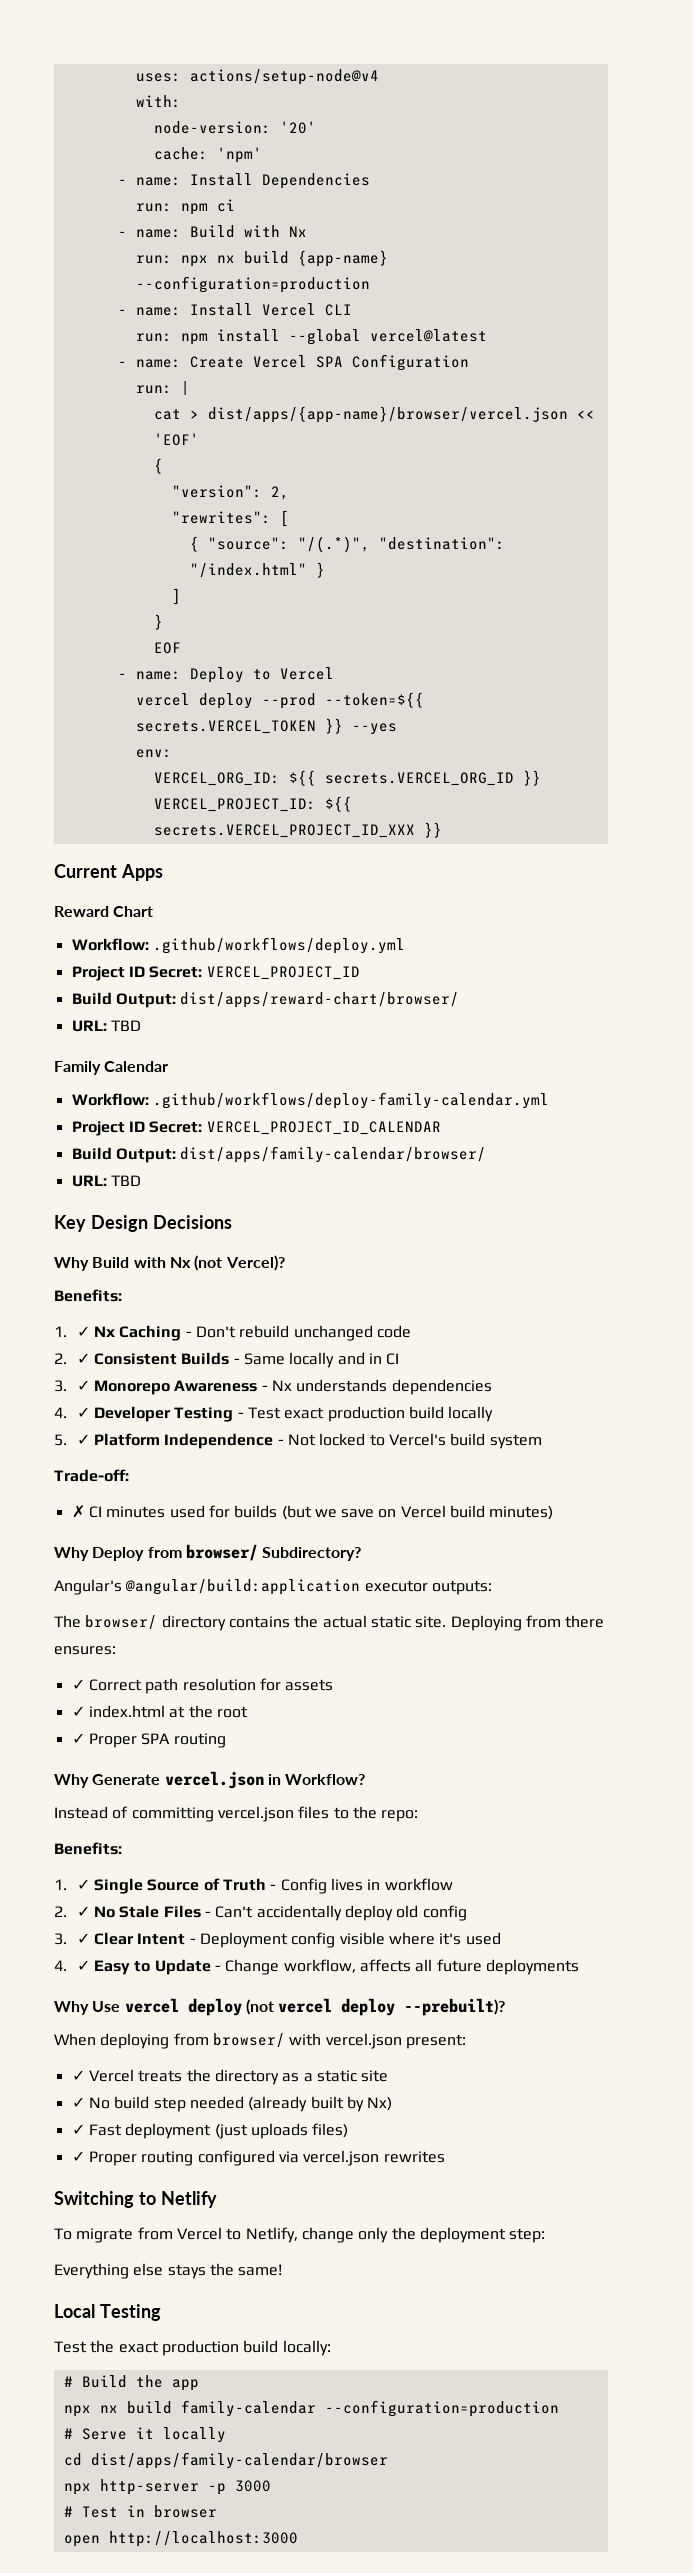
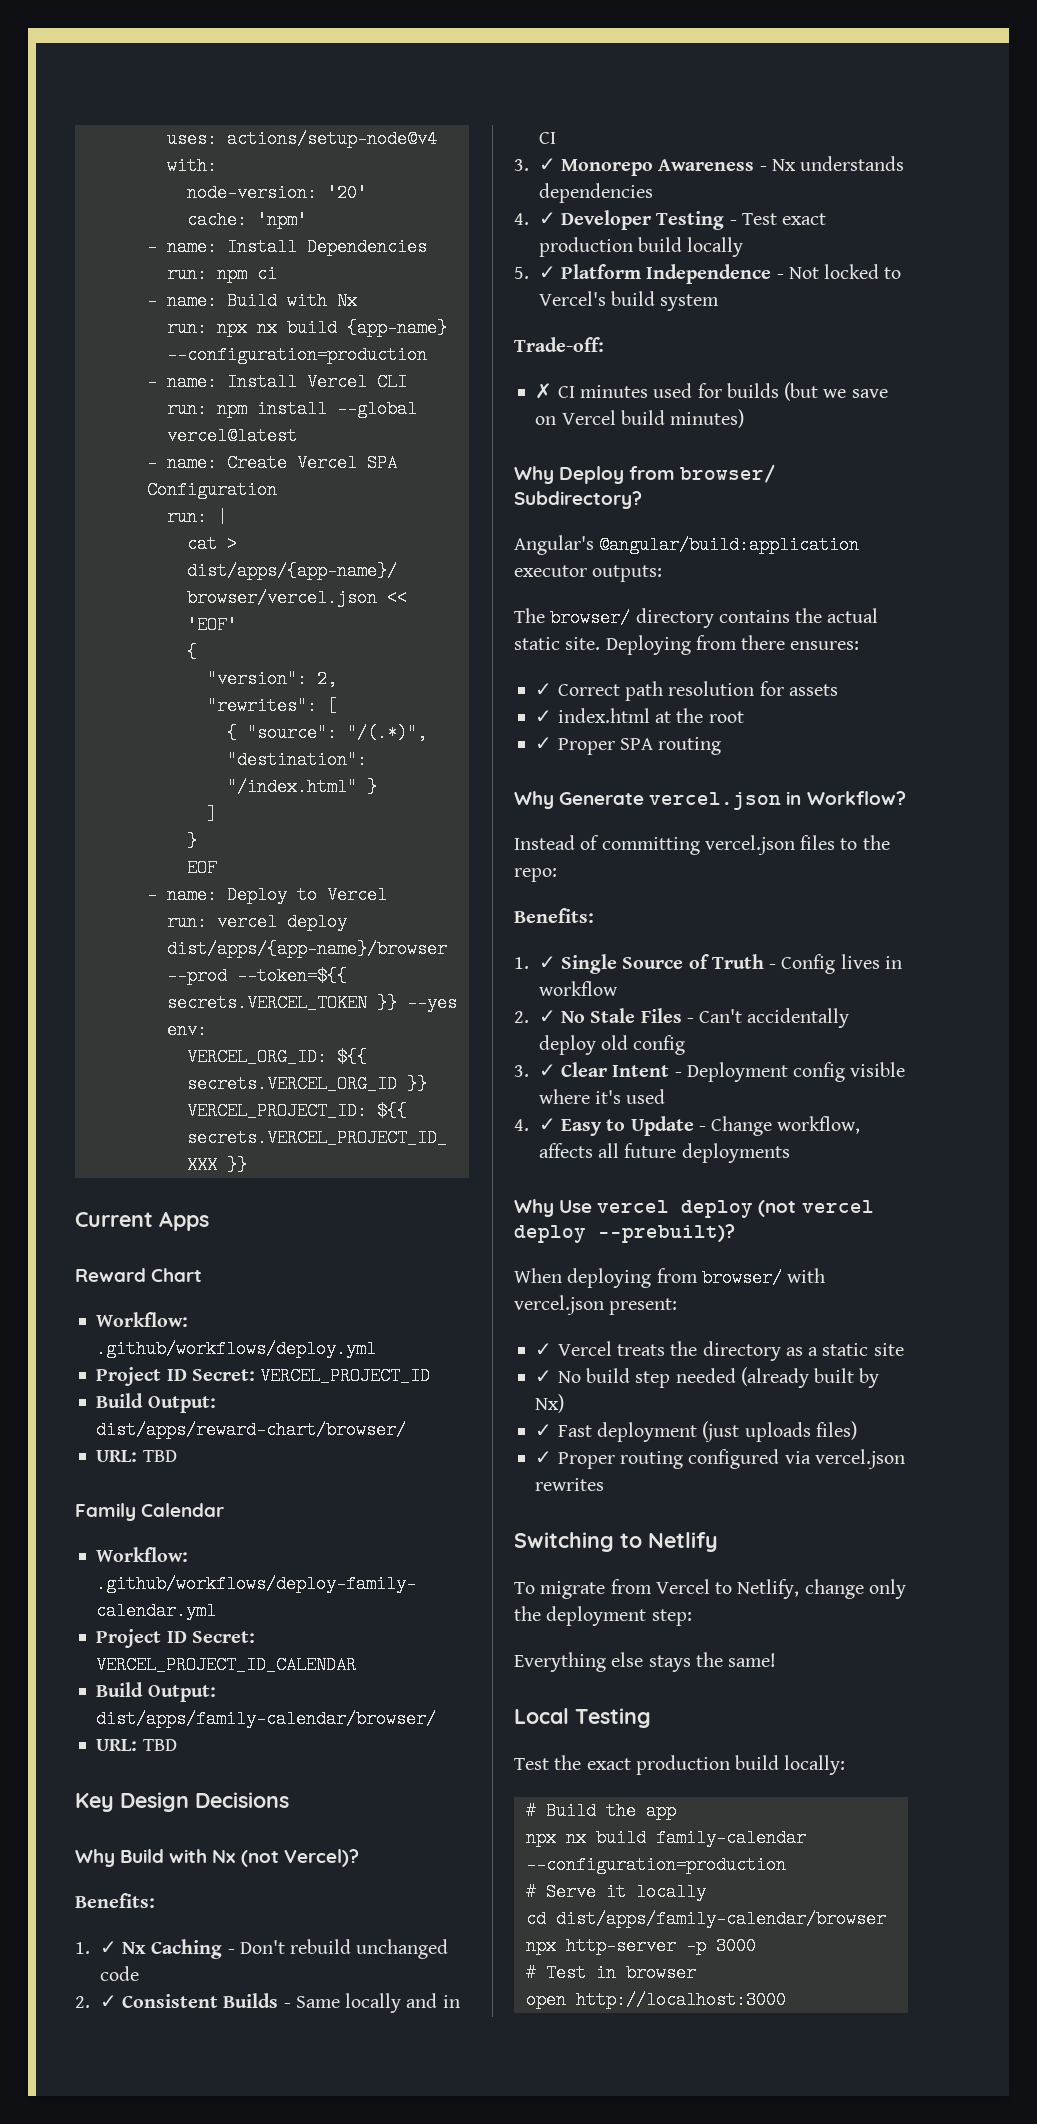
[135,693,253,709] vercel deploy -> [166,913,347,931] [166,940,447,958] run: vercel deploy dist/apps/{app-name}/browser

